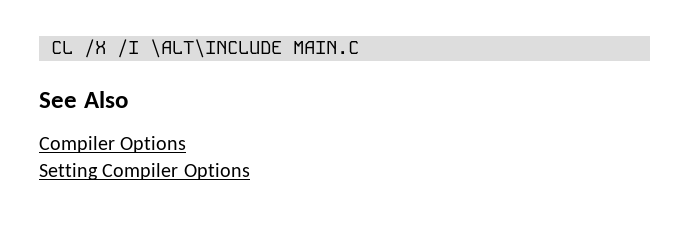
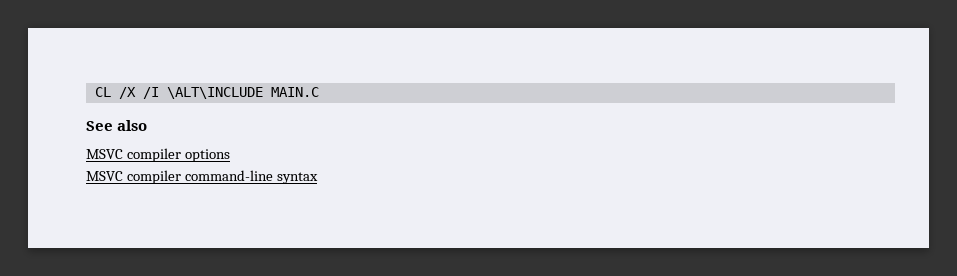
[83,91,128,108] [39,136,187,153] [39,163,250,180] Also // Compiler Options // Setting Compiler Options -> [117,120,148,131] [86,148,230,162] [86,170,318,184] also // MSVC compiler options // MSVC compiler command-line syntax

